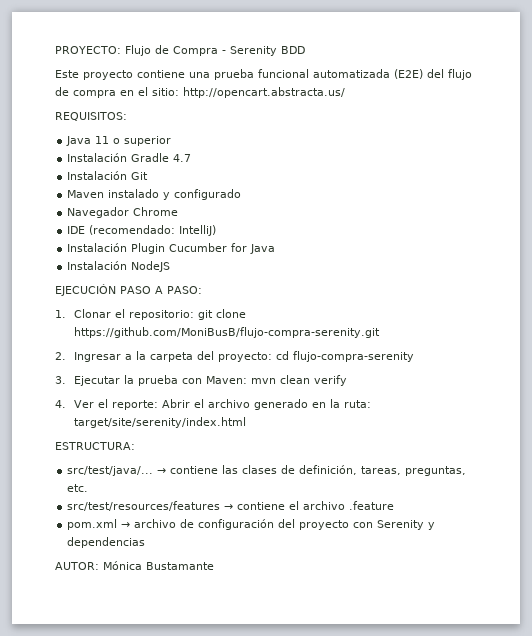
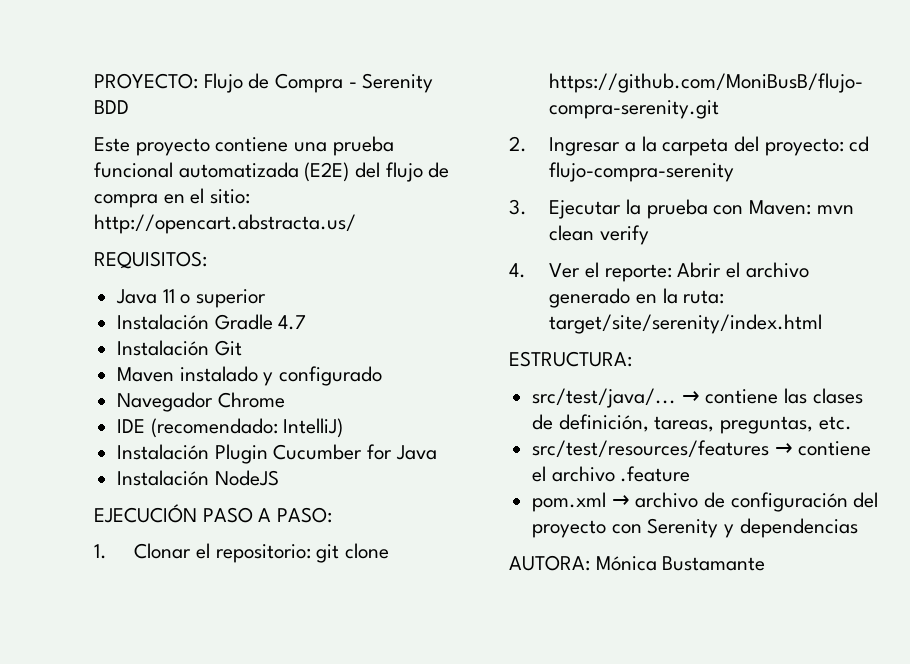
[55,562,99,570] AUTOR: -> [509,555,590,571] AUTORA:

